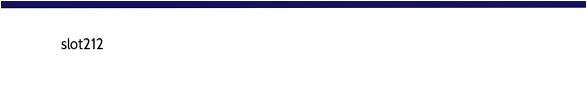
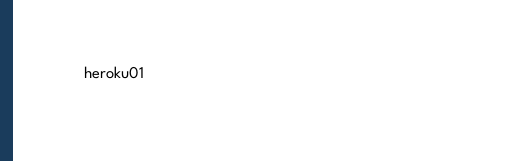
[60,38,105,50] slot212 -> [84,66,144,79] heroku01

